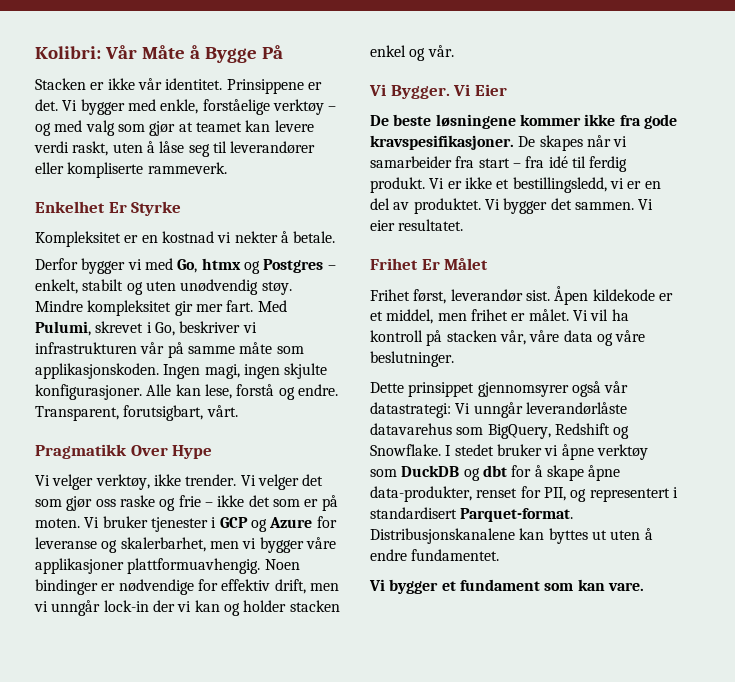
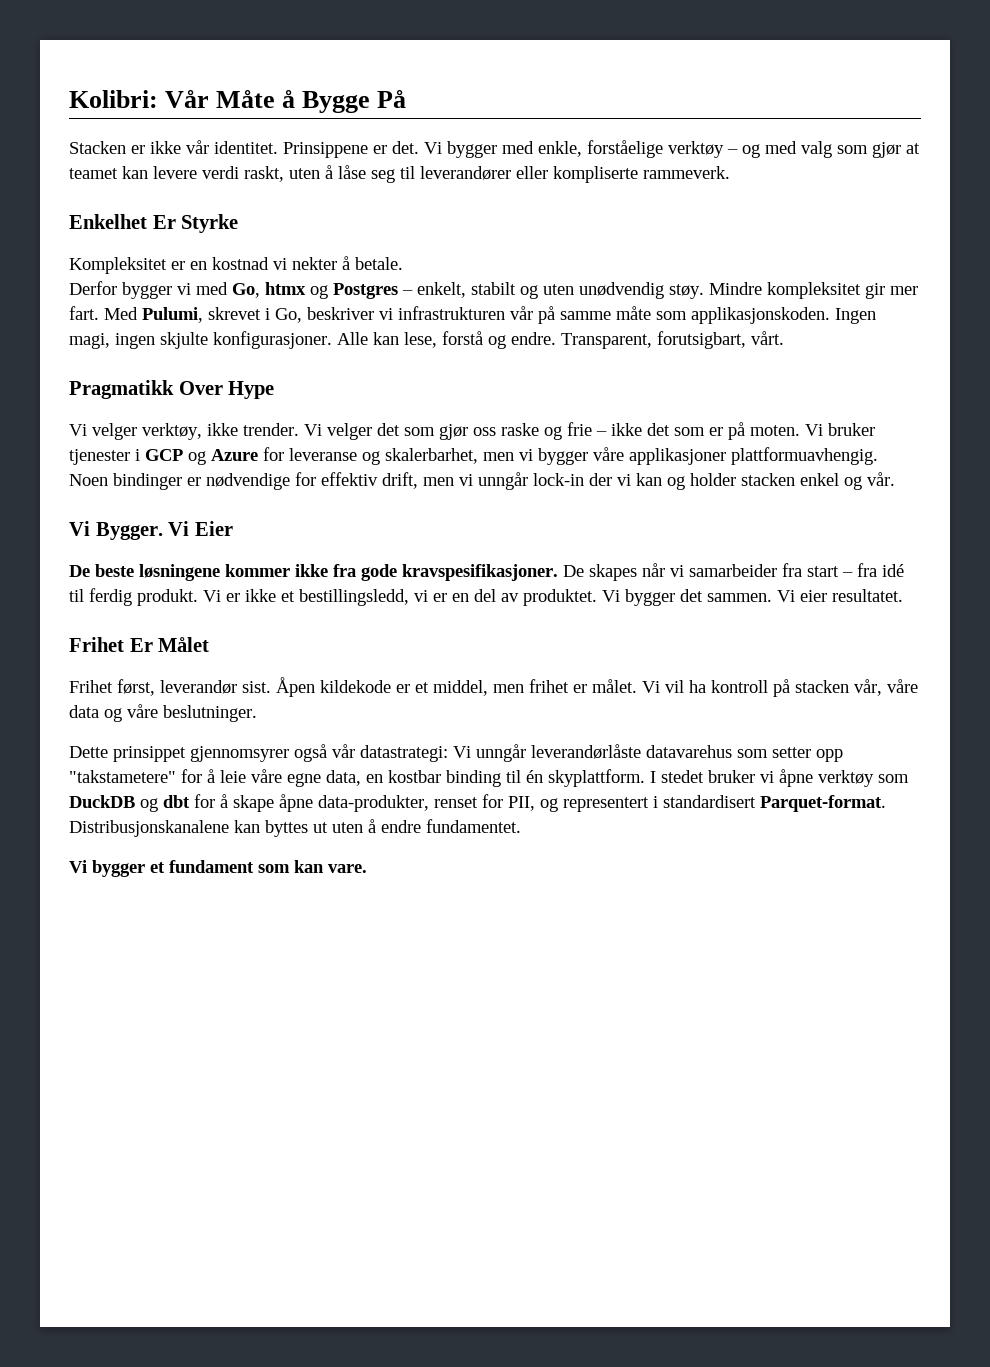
[487,423,630,439] [370,444,441,456] BigQuery, Redshift og Snowflake. -> [772,747,843,762] [69,769,645,787] setter opp "takstametere" for å leie våre egne data, en kostbar binding til én skyplattform.

